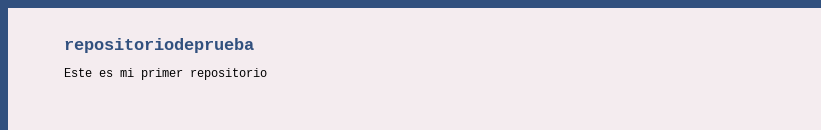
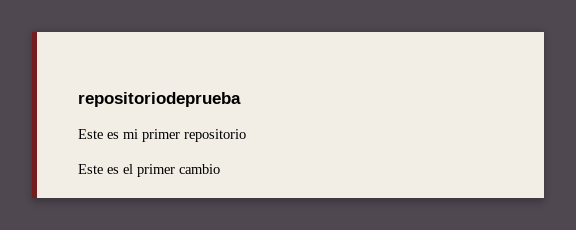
(267, 74) none -> [78,164,220,177] // Este es el primer cambio

